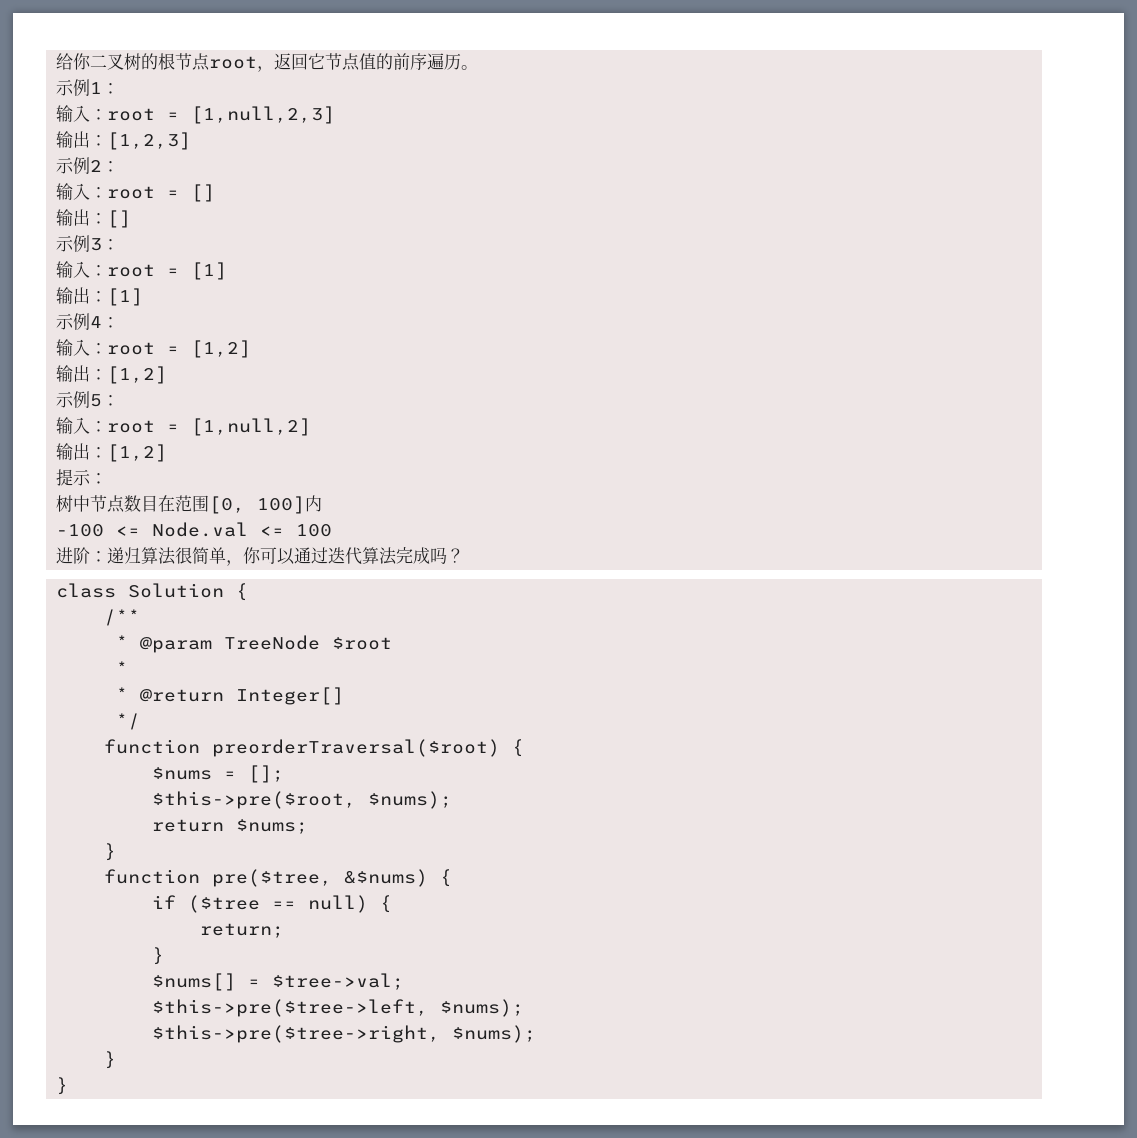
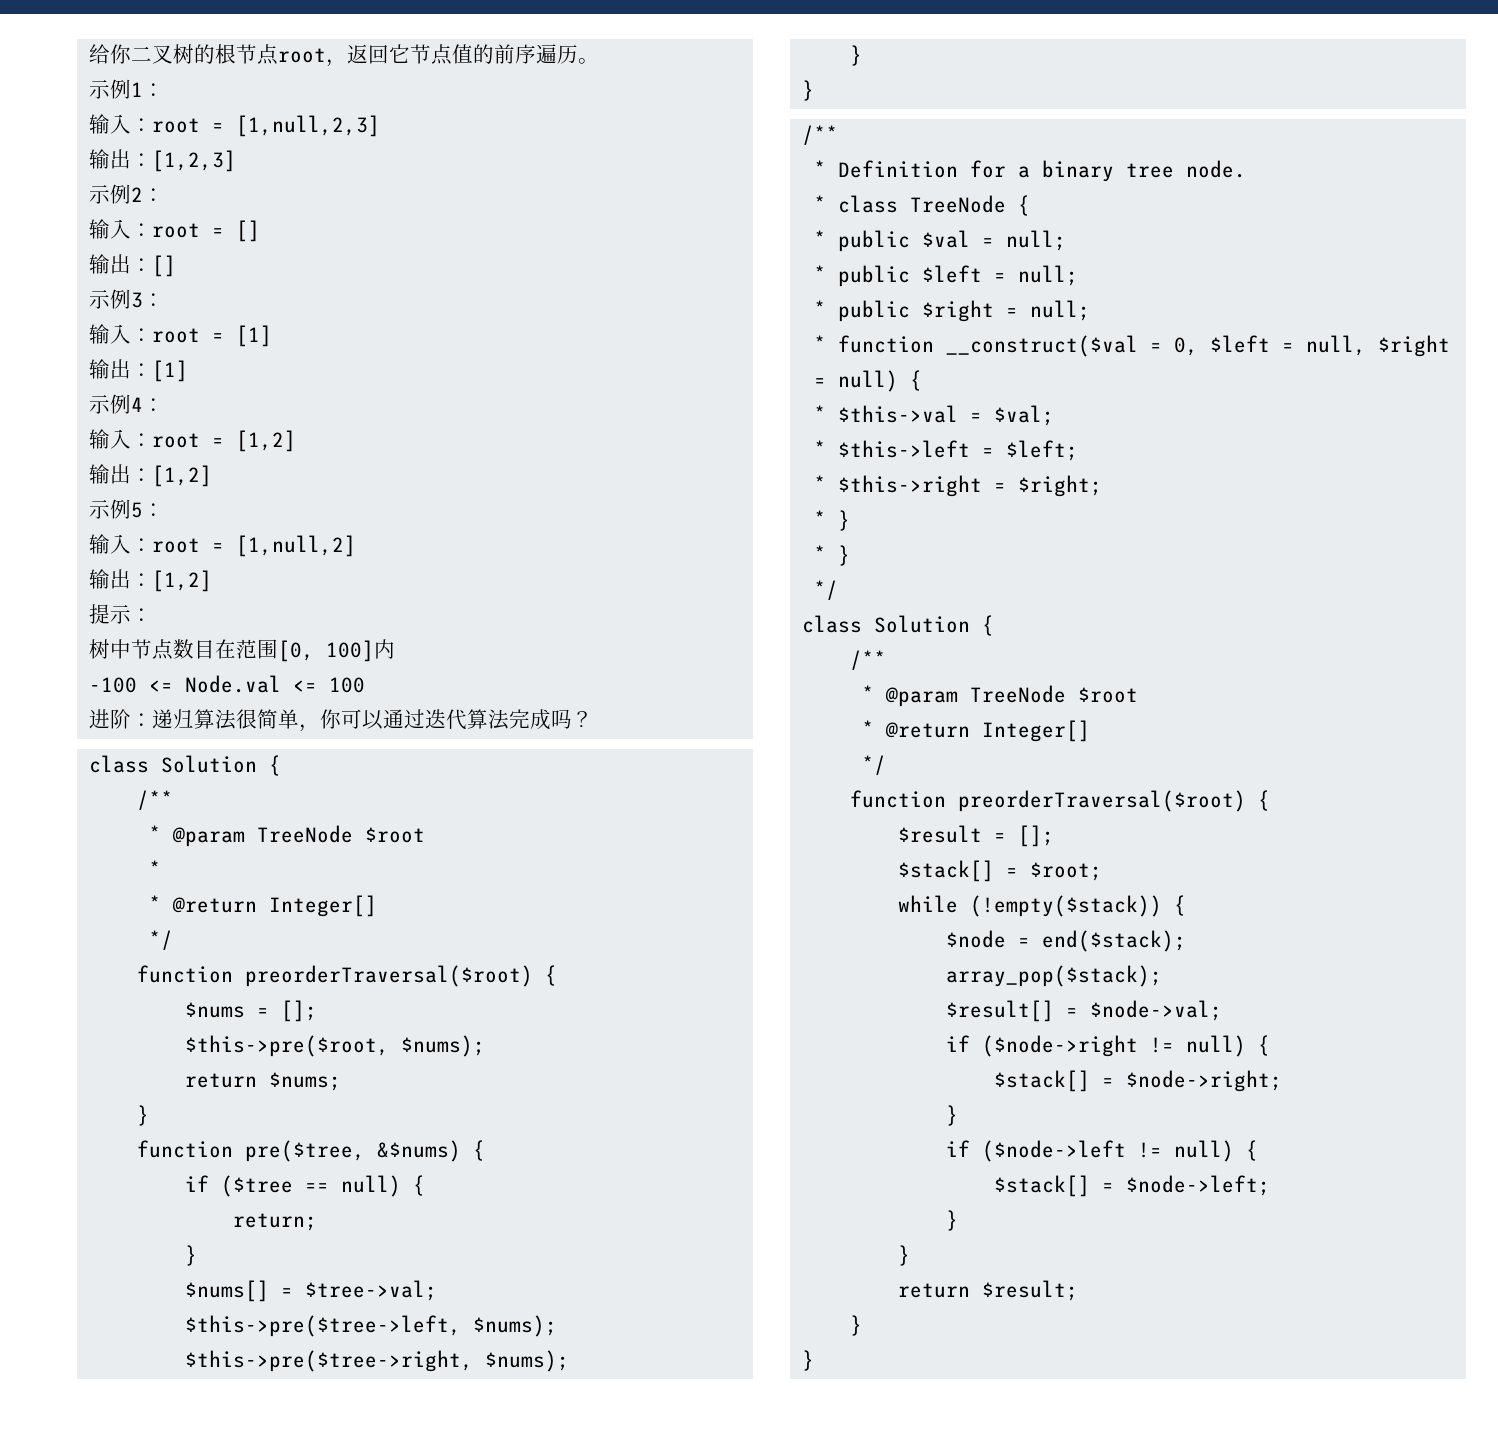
(69, 1086) none -> [802,125,838,145] [814,160,1246,182] [814,195,1030,216] [814,230,1066,252] [814,265,1078,287] [814,300,1090,322] [814,335,1450,357] [814,370,922,392] [814,405,1054,426] [814,440,1078,461] [814,475,1102,497] [814,510,850,531] [814,545,850,566] [814,580,838,600] [802,615,994,636] [850,650,886,670] [862,685,1138,707] [862,720,1090,742] [862,755,886,775] [850,790,1270,812] [898,825,1054,847] [898,860,1102,882] [898,895,1186,917] [946,930,1186,952] [946,965,1162,987] [946,1000,1222,1022] [946,1035,1270,1057] [994,1070,1282,1092] [946,1105,958,1126] [946,1140,1258,1162] [994,1175,1270,1197] [946,1210,958,1231] [898,1245,910,1266] [898,1280,1078,1301] [850,1315,862,1336] [802,1350,814,1371] // /** // * Definition for a binary tree node. // * class TreeNode { // * public $val = null; // * public $left = null; // * public $right = null; // * function __construct($val = 0, $left = null, $right = null) { // * $this->val = $val; // * $this->left = $left; // * $this->right = $right; // * } // * } // */ // class Solution { // /** // * @param TreeNode $root // * @return Integer[] // */ // function preorderTraversal($root) { // $result = []; // $stack[] = $root; // while (!empty($stack)) { // $node = end($stack); // array_pop($stack); // $result[] = $node->val; // if ($node->right != null) { // $stack[] = $node->right; // } // if ($node->left != null) { // $stack[] = $node->left; // } // } // return $result; // } // }

